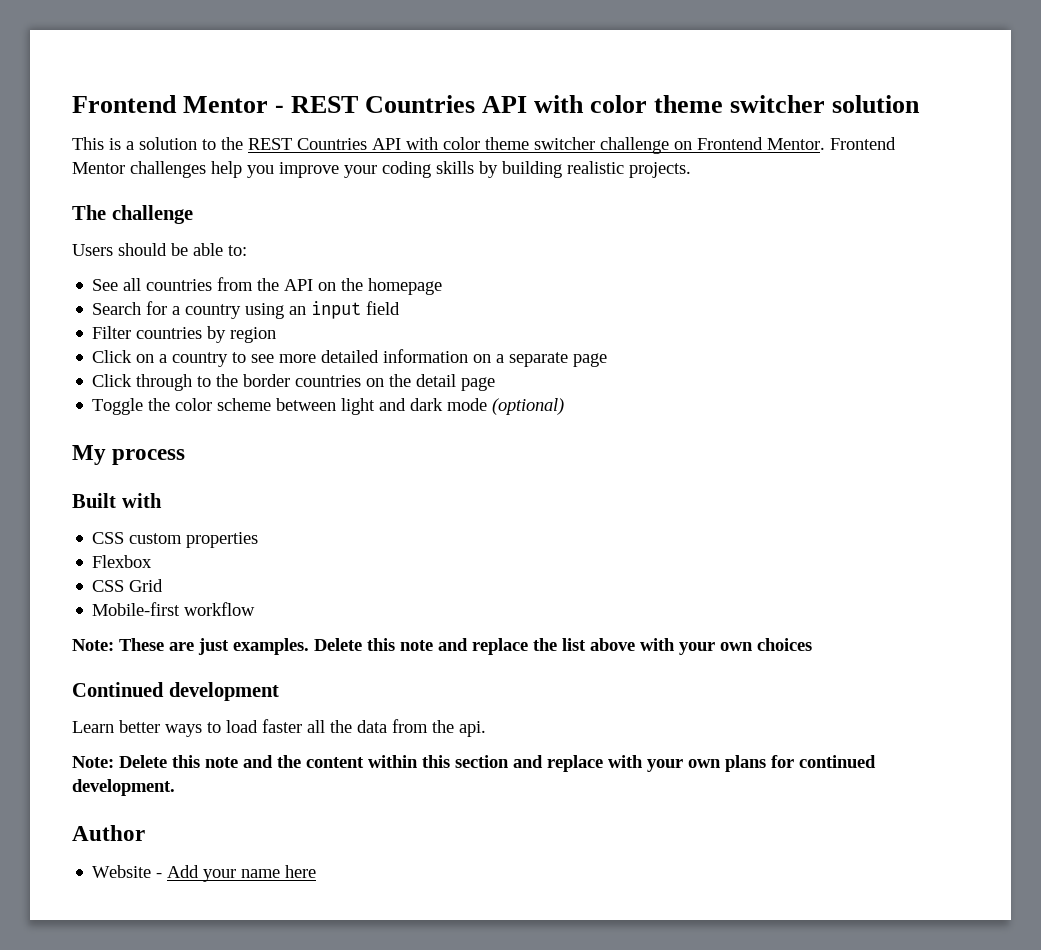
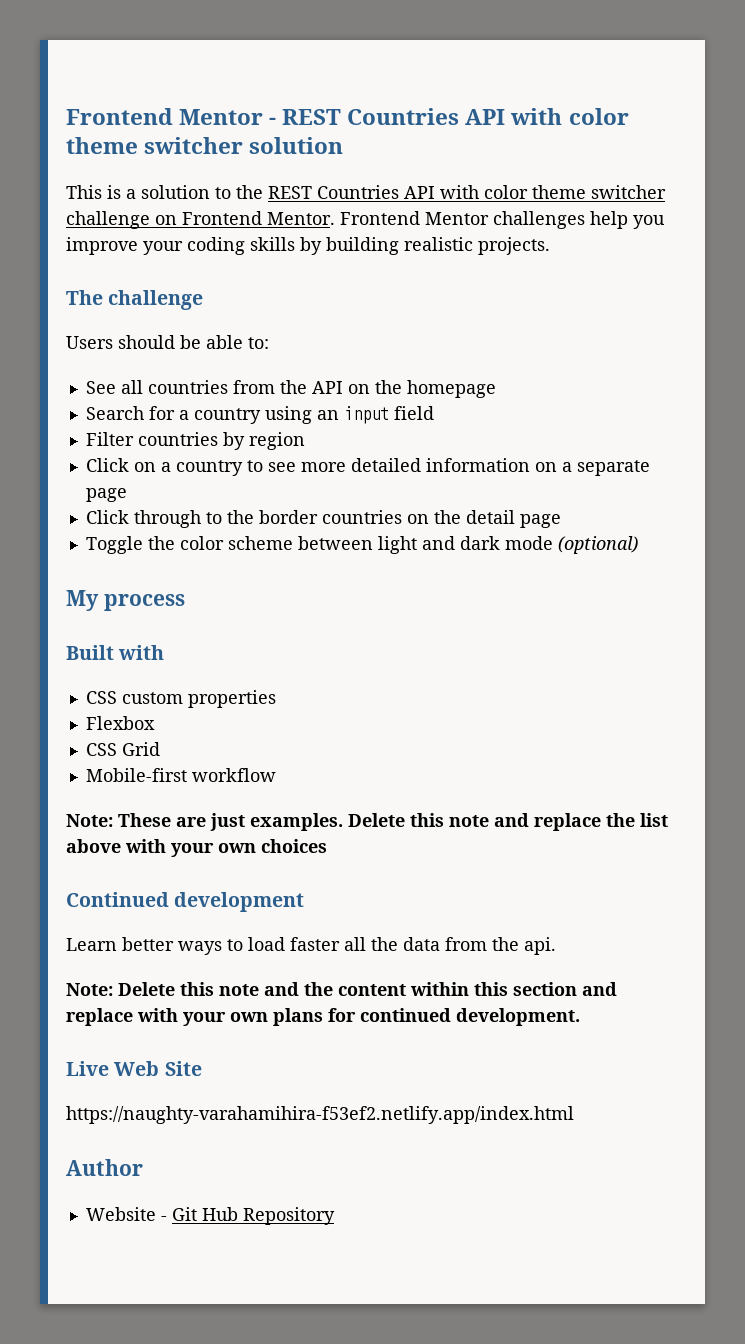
(175, 787) none -> [66,1061,202,1076] [66,1106,574,1124] // Live Web Site // https://naughty-varahamihira-f53ef2.netlify.app/index.html
[167,865,317,882] Add your name here -> [171,1207,335,1225] Git Hub Repository

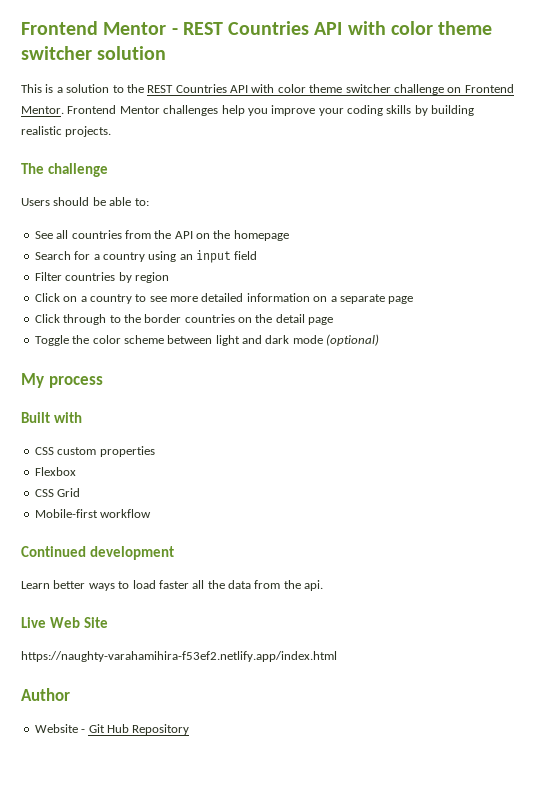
[66,813,668,831] [66,839,327,857] // Note: These are just examples. Delete this note and replace the list above with your own choices -> (152, 513) none
[66,982,617,996] [66,1008,580,1026] // Note: Delete this note and the content within this section and replace with your own plans for continued development. -> (324, 585) none

